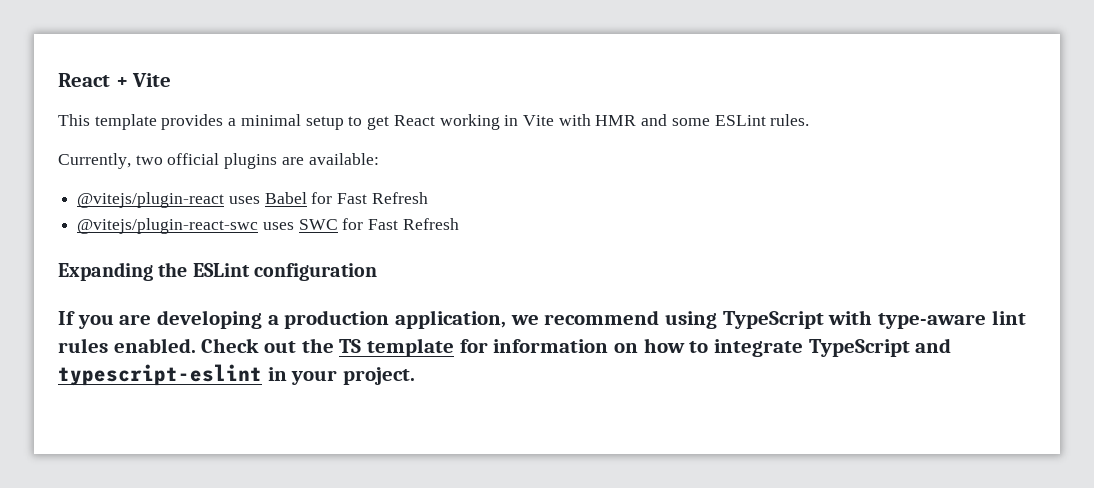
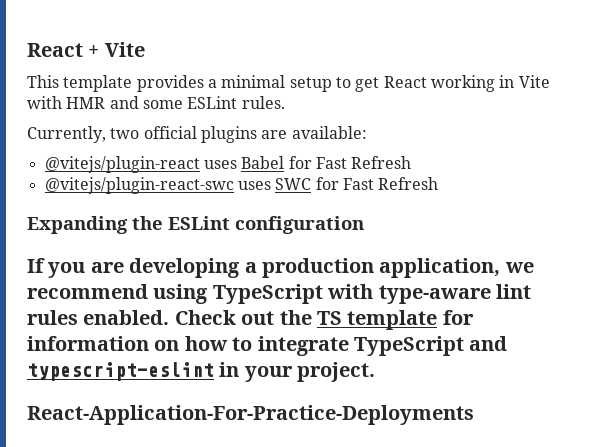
(416, 376) none -> [27,405,474,425] // React-Application-For-Practice-Deployments

